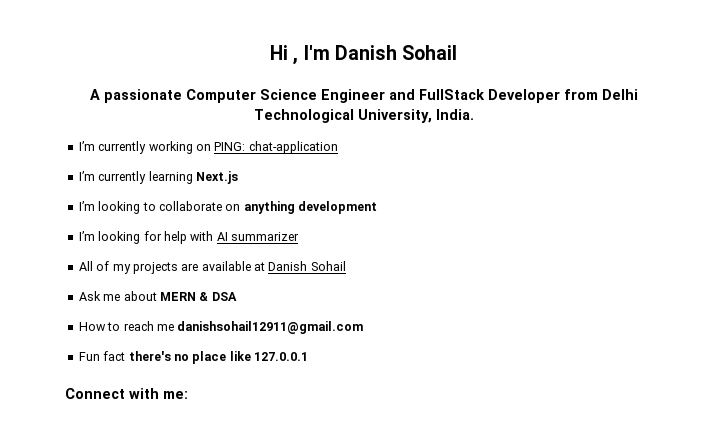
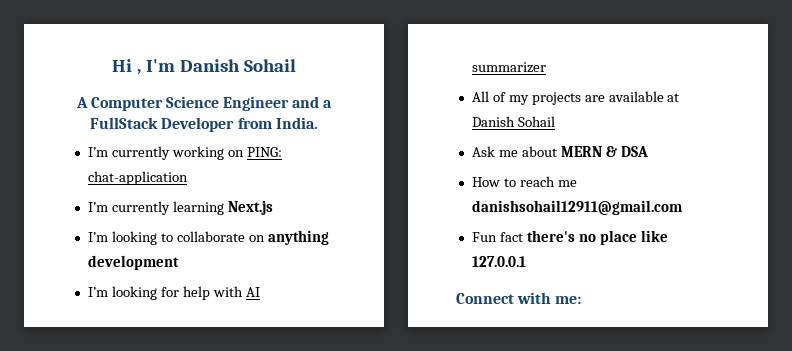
[103,89,182,103] passionate -> (88, 102) none
(415, 94) none -> [323,100,333,108] a
[601,89,638,100] [253,109,432,123] Delhi Technological University, -> (272, 123) none

